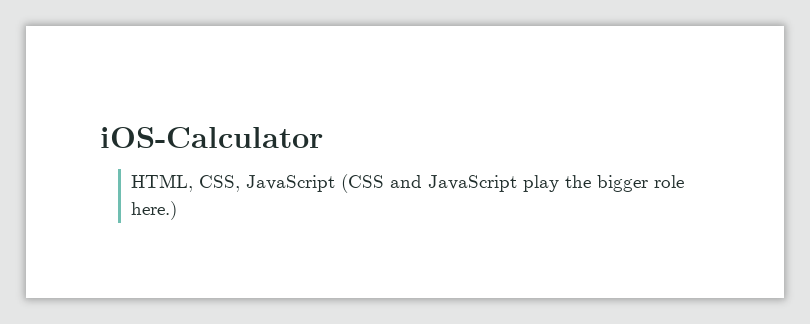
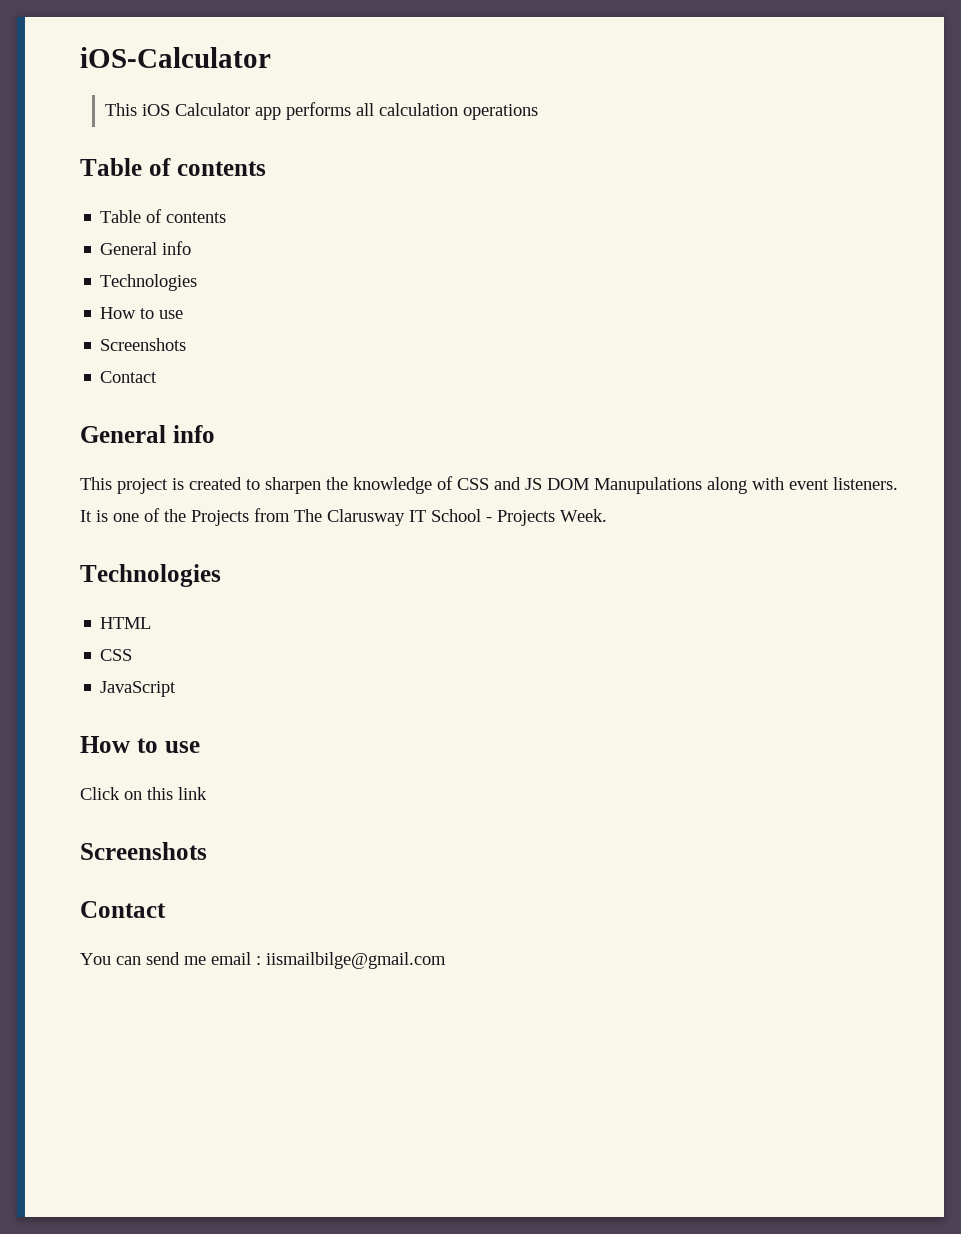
[131,174,685,193] [131,201,178,220] HTML, CSS, JavaScript (CSS and JavaScript play the bigger role here.) -> [105,102,539,120] [80,158,266,176] [100,209,227,223] [100,241,192,255] [100,274,198,291] [100,307,184,319] [100,338,187,351] [100,371,158,383] [80,425,215,443] [80,476,898,494] [80,508,607,526] [80,564,221,587] [100,617,152,629] [100,649,133,661] [100,681,177,697] [80,736,200,753] [80,787,207,800] [80,842,207,860] [80,901,166,918] [80,952,446,969] This iOS Calculator app performs all calculation operations // Table of contents // Table of contents // General info // Technologies // How to use // Screenshots // Contact // General info // This project is created to sharpen the knowledge of CSS and JS DOM Manupulations along with event listeners. It is one of the Projects from The Clarusway IT School - Projects Week. // Technologies // HTML // CSS // JavaScript // How to use // Click on this link // Screenshots // Contact // You can send me email : iismailbilge@gmail.com

